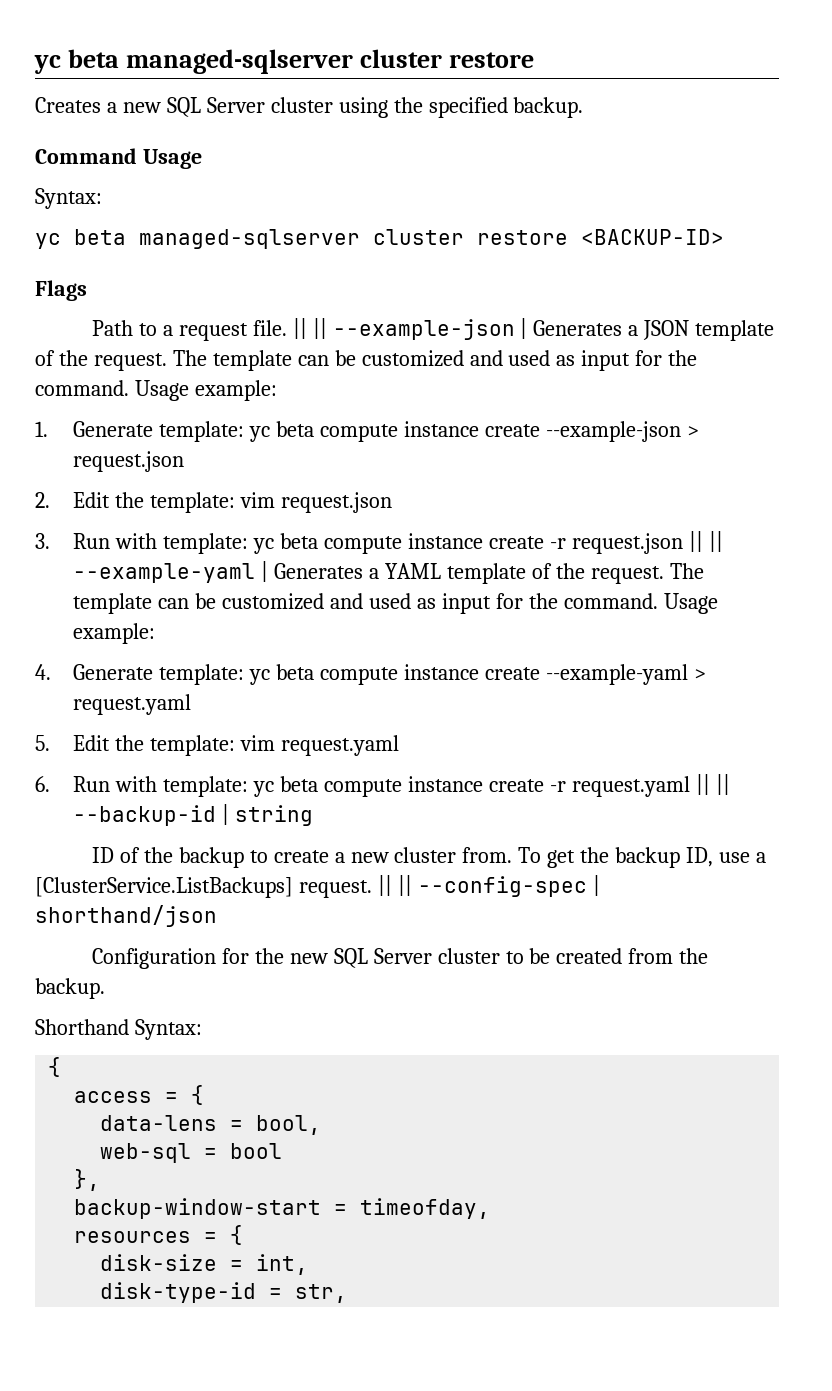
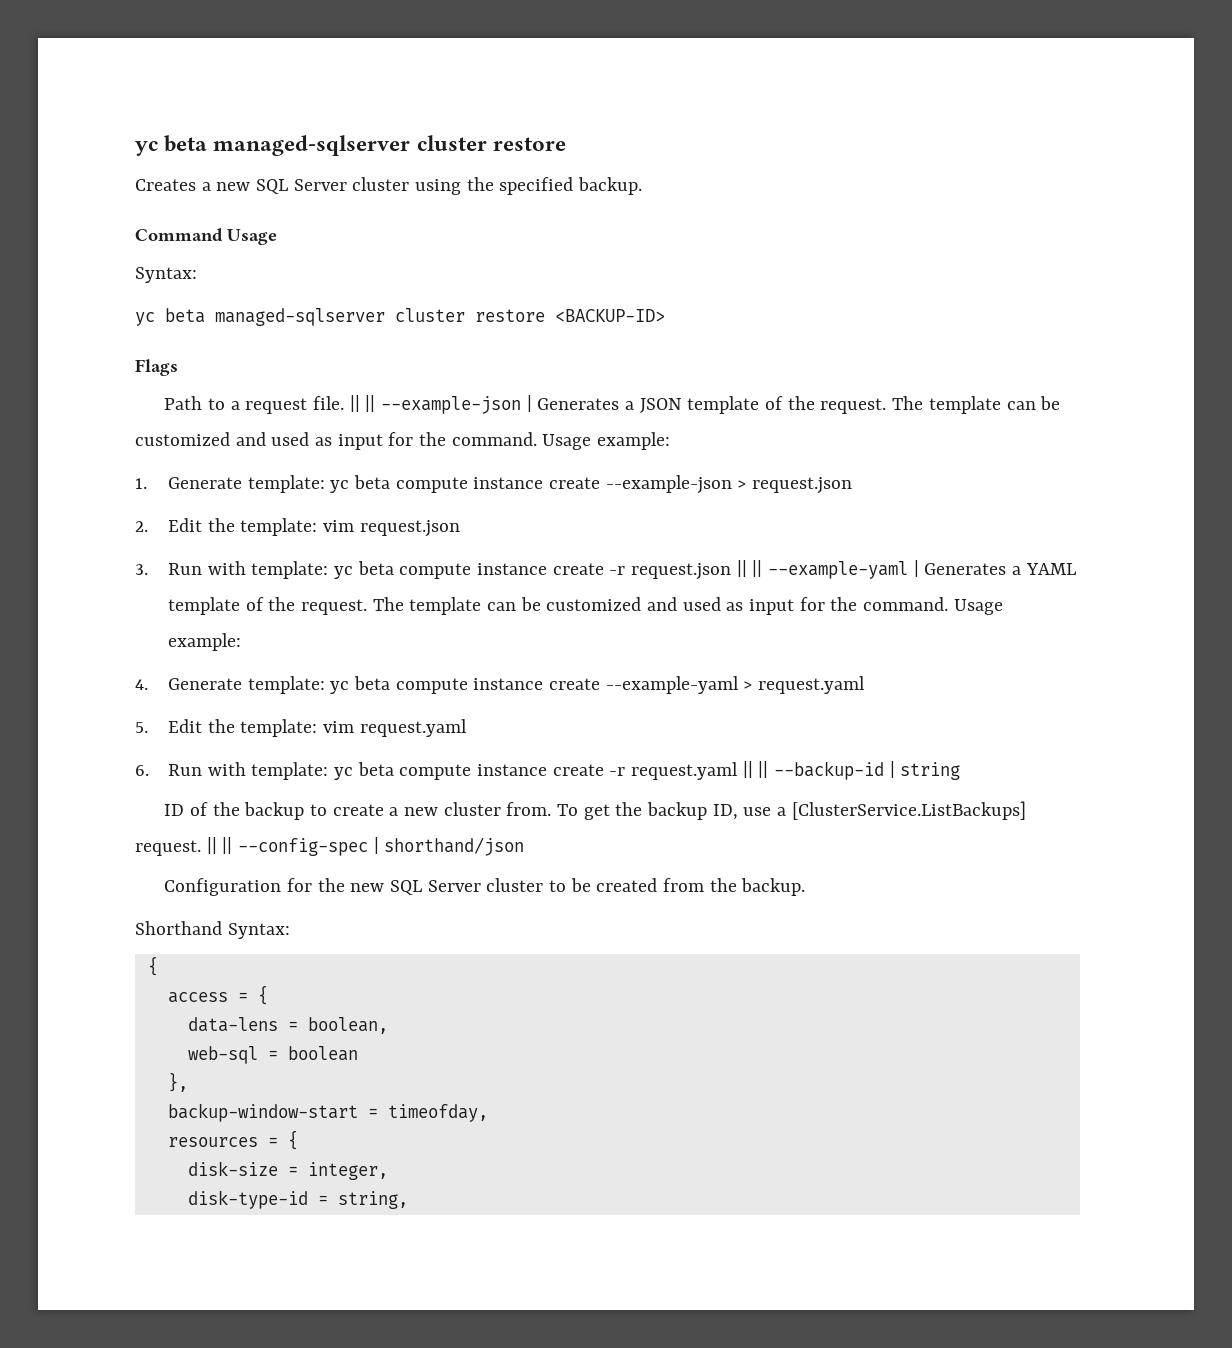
[256,1115,322,1135] bool, -> [307,1017,388,1034] boolean,
[230,1143,283,1159] bool -> [287,1046,358,1061] boolean
[256,1254,309,1275] int, -> [307,1162,388,1180] integer,
[295,1284,348,1303] str, -> [337,1191,408,1209] string,

